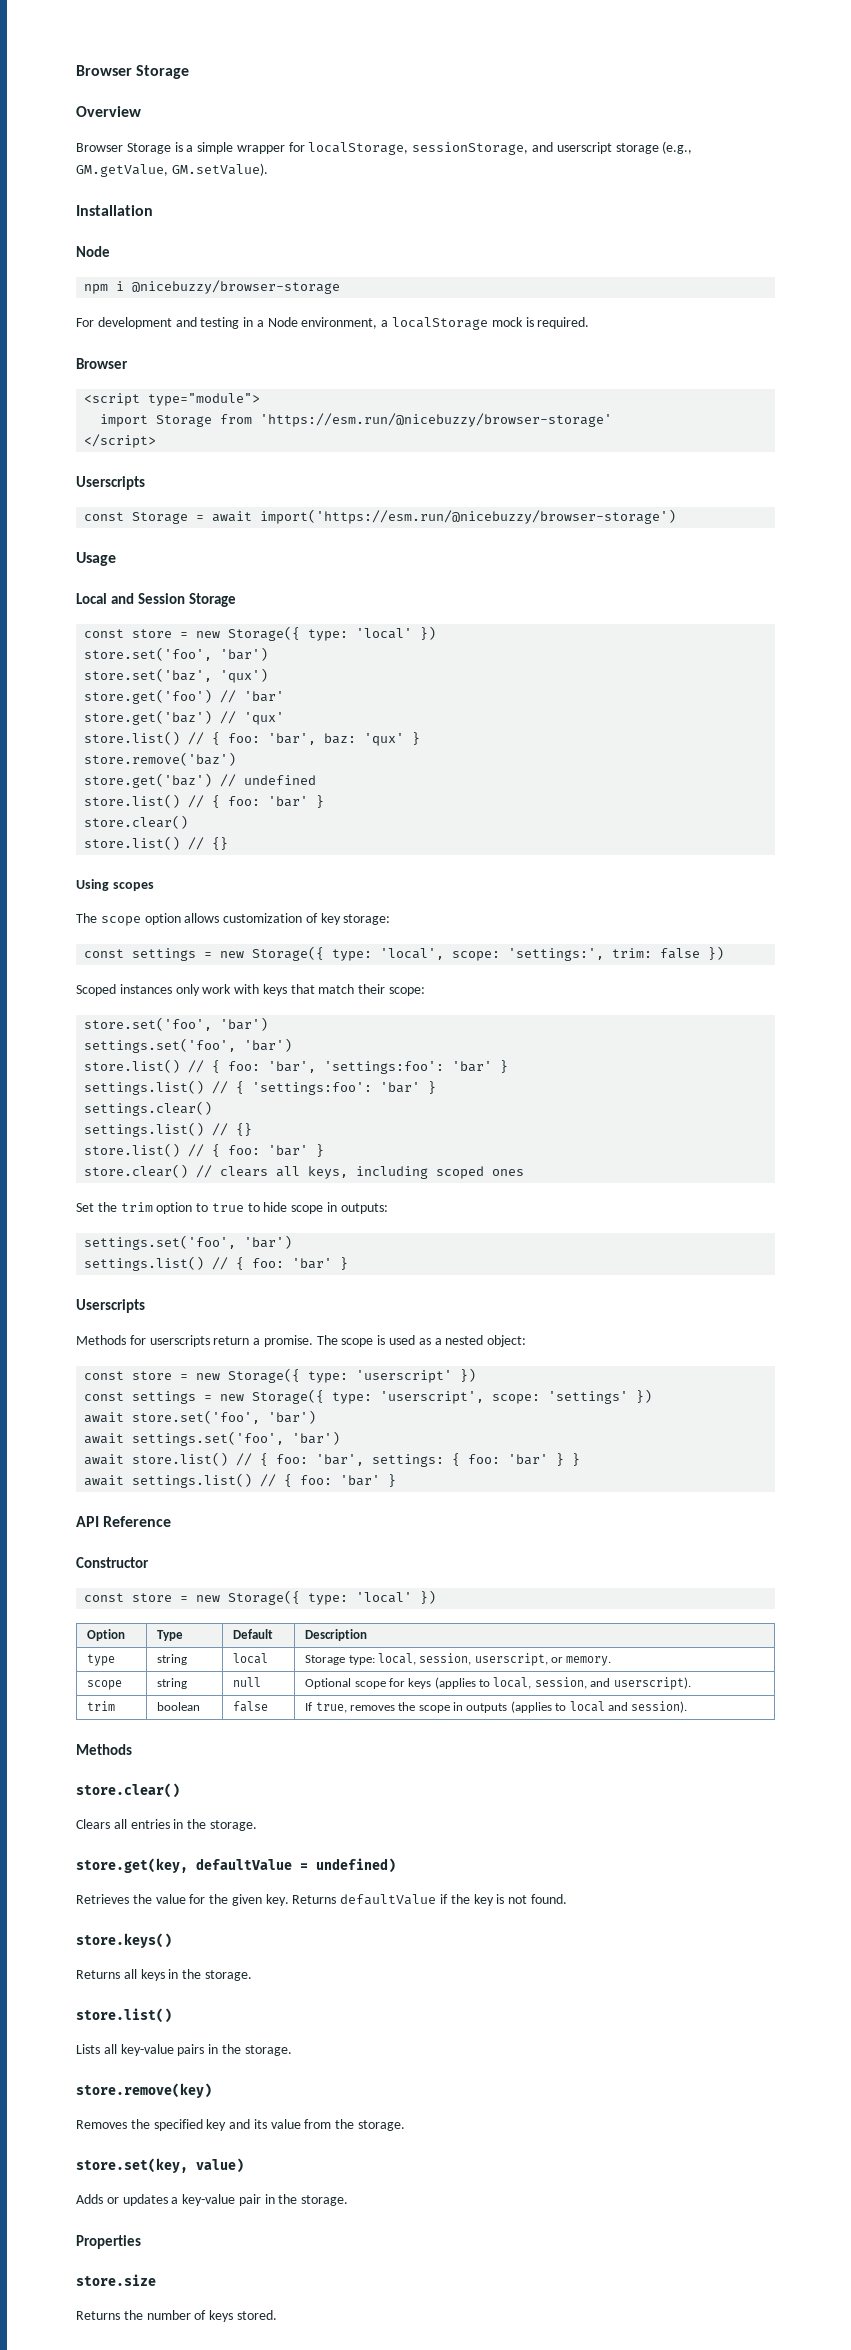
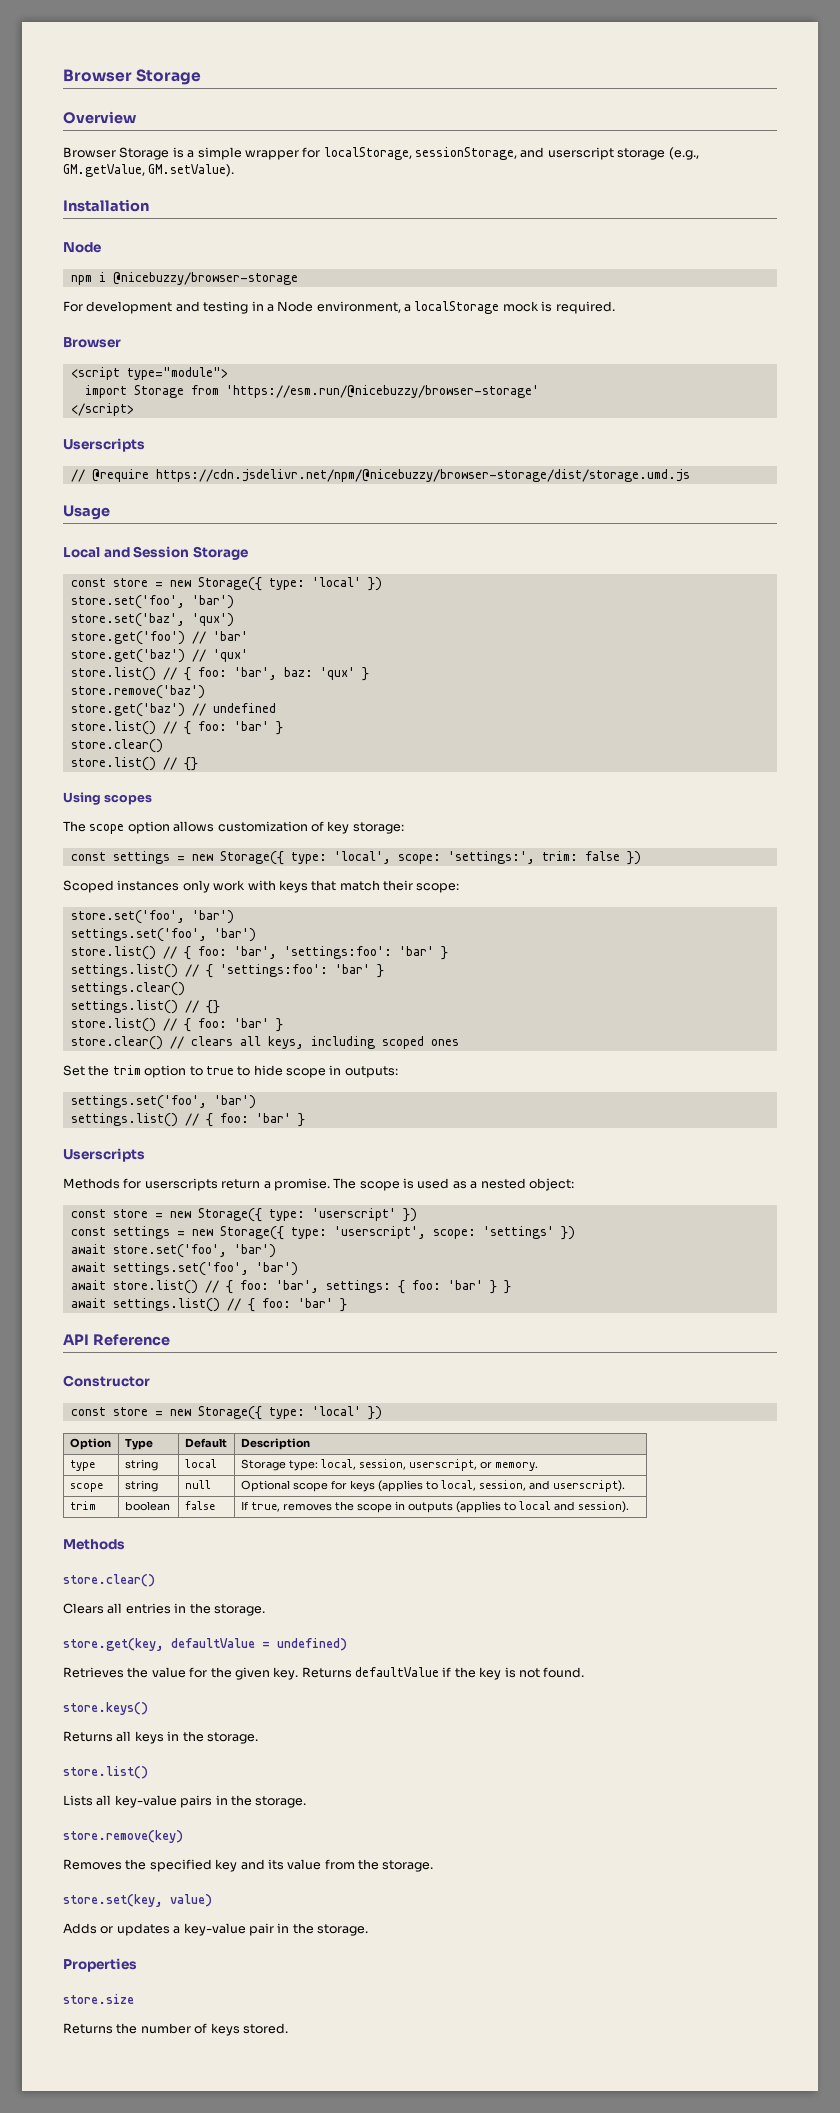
[84,509,677,524] const Storage = await import('https://esm.run/@nicebuzzy/browser-storage') -> [70,469,690,482] // @require https://cdn.jsdelivr.net/npm/@nicebuzzy/browser-storage/dist/storage.umd.js

